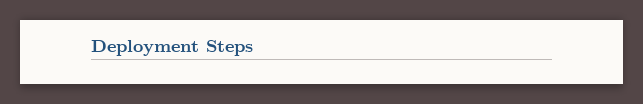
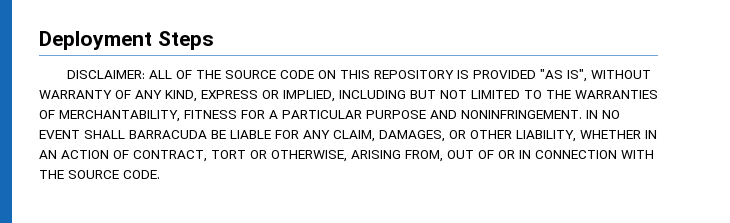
(253, 48) none -> [66,69,651,82] [39,90,658,102] [39,110,620,122] [39,130,657,142] [39,150,654,162] [39,170,160,179] // DISCLAIMER: ALL OF THE SOURCE CODE ON THIS REPOSITORY IS PROVIDED "AS IS", WITHOUT WARRANTY OF ANY KIND, EXPRESS OR IMPLIED, INCLUDING BUT NOT LIMITED TO THE WARRANTIES OF MERCHANTABILITY, FITNESS FOR A PARTICULAR PURPOSE AND NONINFRINGEMENT. IN NO EVENT SHALL BARRACUDA BE LIABLE FOR ANY CLAIM, DAMAGES, OR OTHER LIABILITY, WHETHER IN AN ACTION OF CONTRACT, TORT OR OTHERWISE, ARISING FROM, OUT OF OR IN CONNECTION WITH THE SOURCE CODE.

